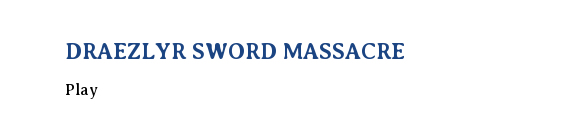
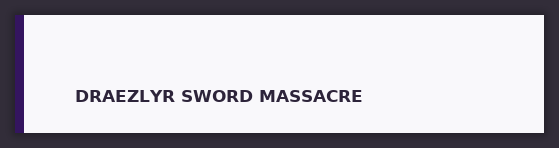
[65,83,98,99] // Play -> (363, 96) none

